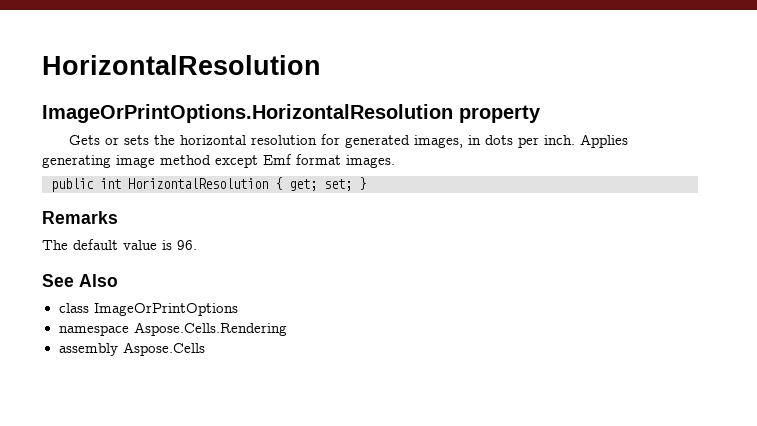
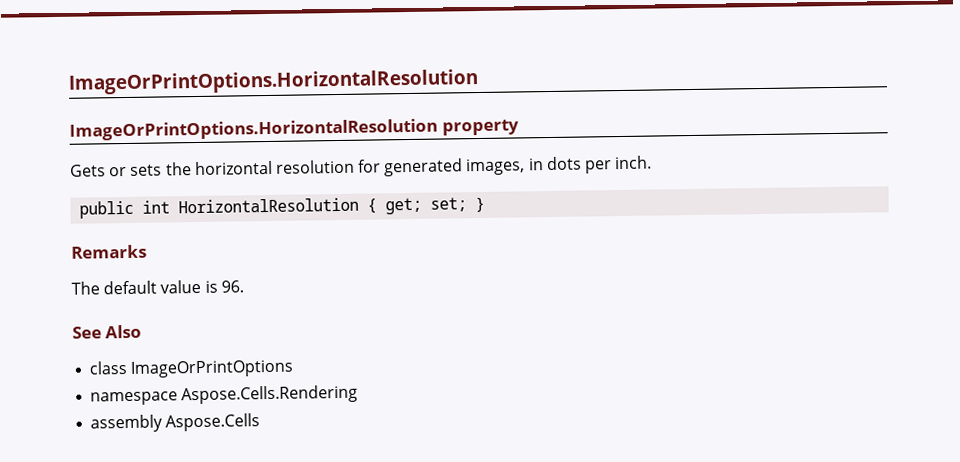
[42,55,321,75] HorizontalResolution -> [68,69,478,95] ImageOrPrintOptions.HorizontalResolution
[580,134,629,148] [42,154,395,168] Applies generating image method except Emf format images. -> (653, 162) none

